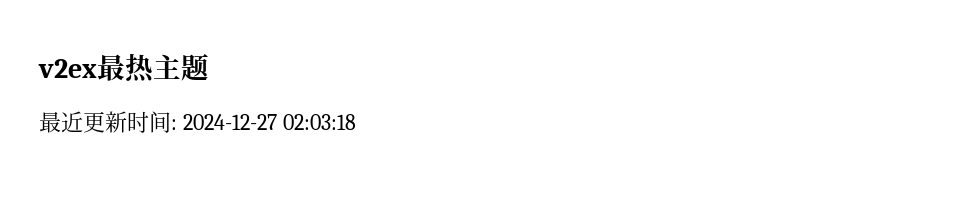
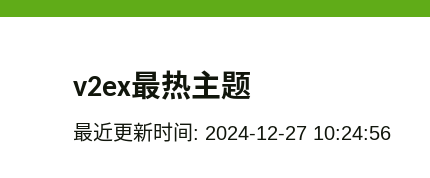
[282,114,356,130] 02:03:18 -> [313,126,391,140] 10:24:56

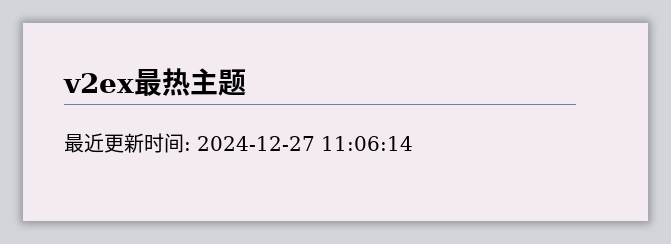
[313,126,391,140] 10:24:56 -> [321,136,413,151] 11:06:14

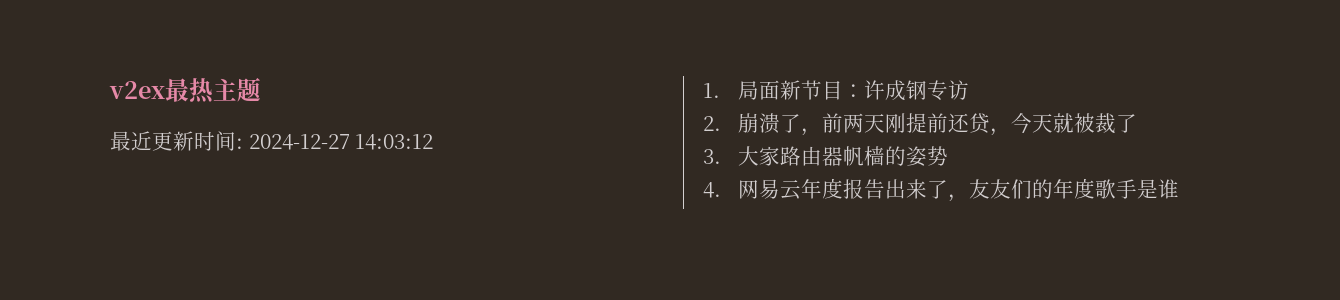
[321,136,413,151] 11:06:14 -> [355,134,434,150] [703,80,969,101] [703,113,1137,136] [703,146,948,167] [703,178,1179,202] 14:03:12 // 1.局面新节目：许成钢专访 // 2.崩溃了，前两天刚提前还贷，今天就被裁了 // 3.大家路由器帆樯的姿势 // 4.网易云年度报告出来了，友友们的年度歌手是谁

